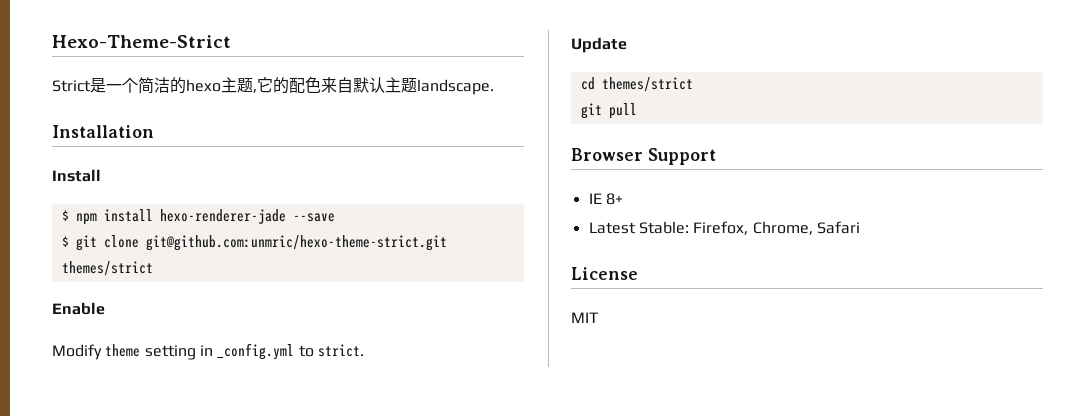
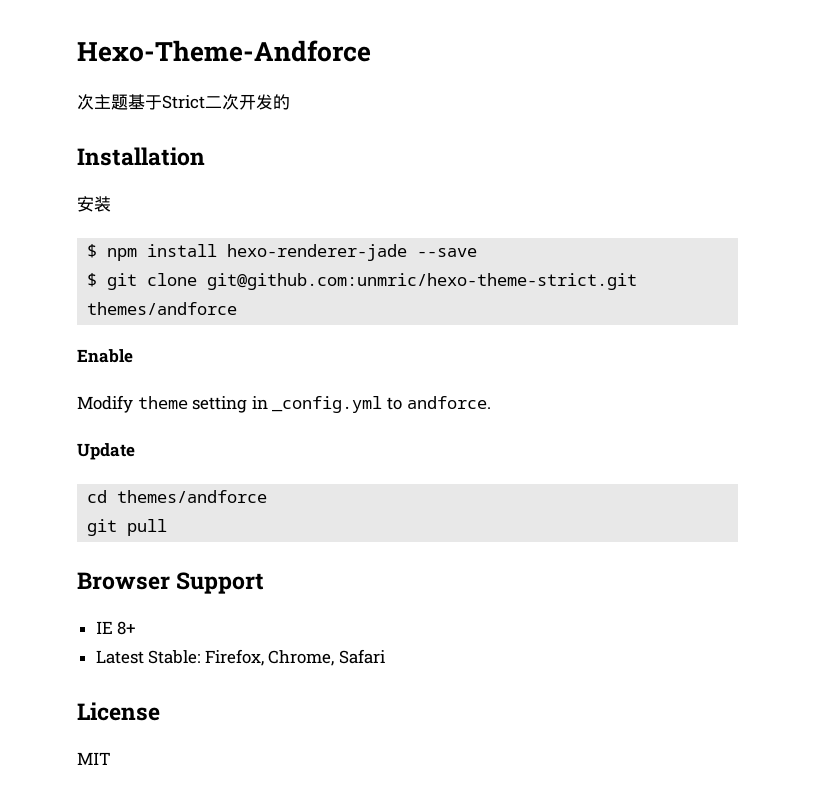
[52,35,231,48] [52,77,494,95] Hexo-Theme-Strict // Strict是一个简洁的hexo主题,它的配色来自默认主题landscape. -> [77,40,371,62] [77,94,290,110] Hexo-Theme-Andforce // 次主题基于Strict二次开发的
[52,169,101,182] Install -> [77,196,111,212] 安装
[61,261,153,276] themes/strict -> [87,302,238,315] themes/andforce
[317,344,364,357] strict. -> [406,396,491,409] andforce.
[601,77,693,92] themes/strict -> [117,490,268,503] themes/andforce

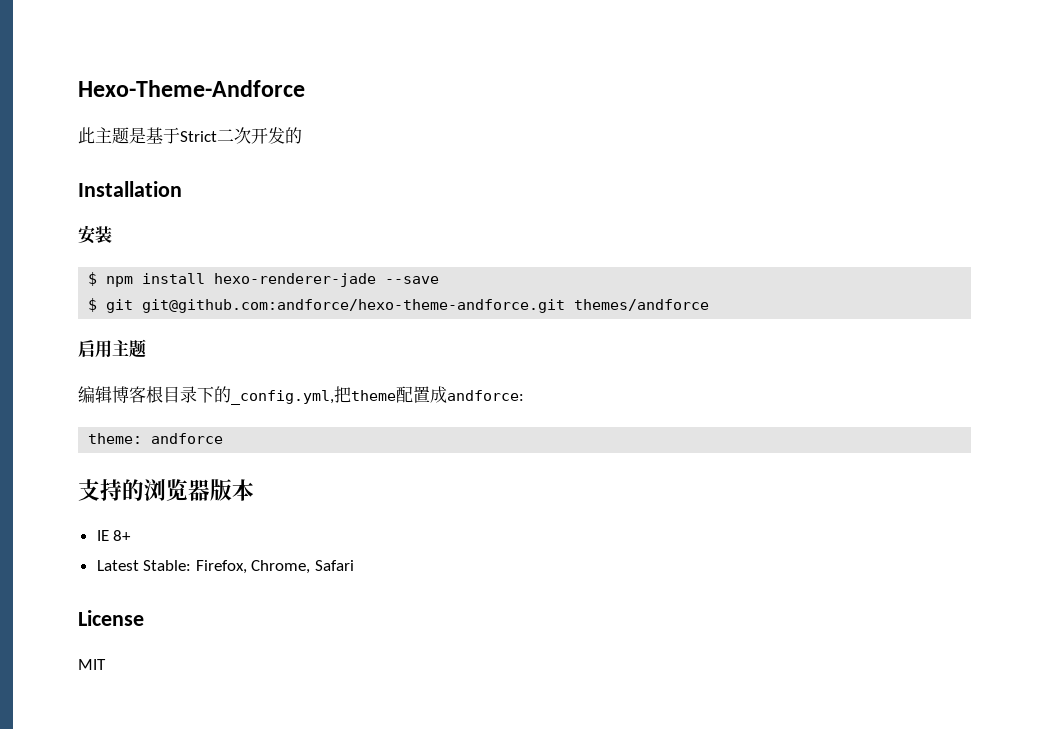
[77,94,128,110] 次主题 -> [78,127,146,144] 此主题是
[147,273,638,290] [87,302,238,315] [77,349,133,363] [77,395,491,413] [77,443,135,460] [87,490,268,503] [87,519,168,536] [77,572,265,594] clone git@github.com:unmric/hexo-theme-strict.git themes/andforce // Enable // Modify theme setting in _config.yml to andforce. // Update // cd themes/andforce // git pull // Browser Support -> [142,299,710,313] [78,339,146,358] [78,386,524,405] [88,433,224,444] [78,479,254,501] git@github.com:andforce/hexo-theme-andforce.git themes/andforce // 启用主题 // 编辑博客根目录下的_config.yml,把theme配置成andforce: // theme: andforce // 支持的浏览器版本

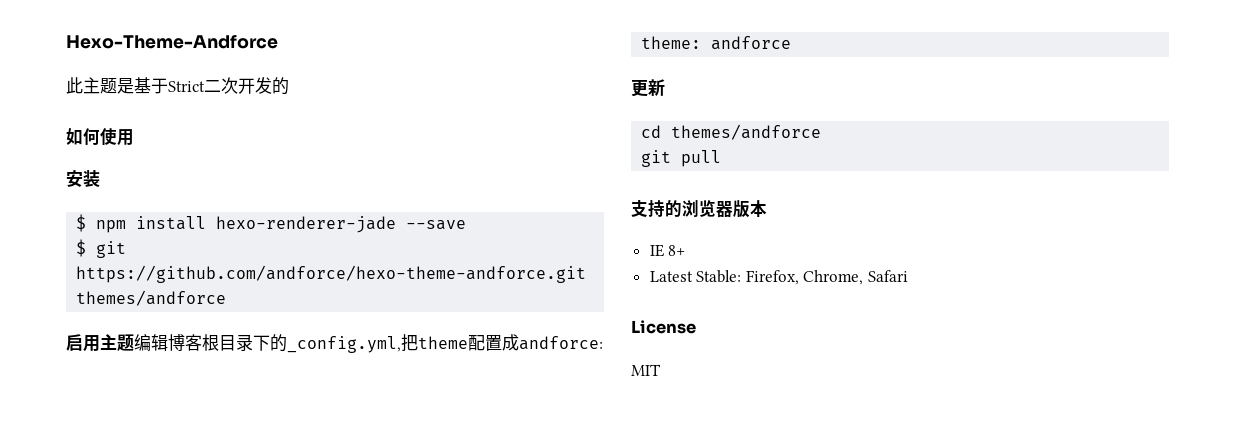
[78,181,182,197] Installation -> [66,128,134,146] 如何使用
[142,299,566,313] git@github.com:andforce/hexo-theme-andforce.git -> [76,265,587,283] https://github.com/andforce/hexo-theme-andforce.git
(146, 348) // -> (134, 342) none
(224, 438) none -> [631,79,665,97] [641,124,822,140] [641,150,722,167] // 更新 // cd themes/andforce // git pull

